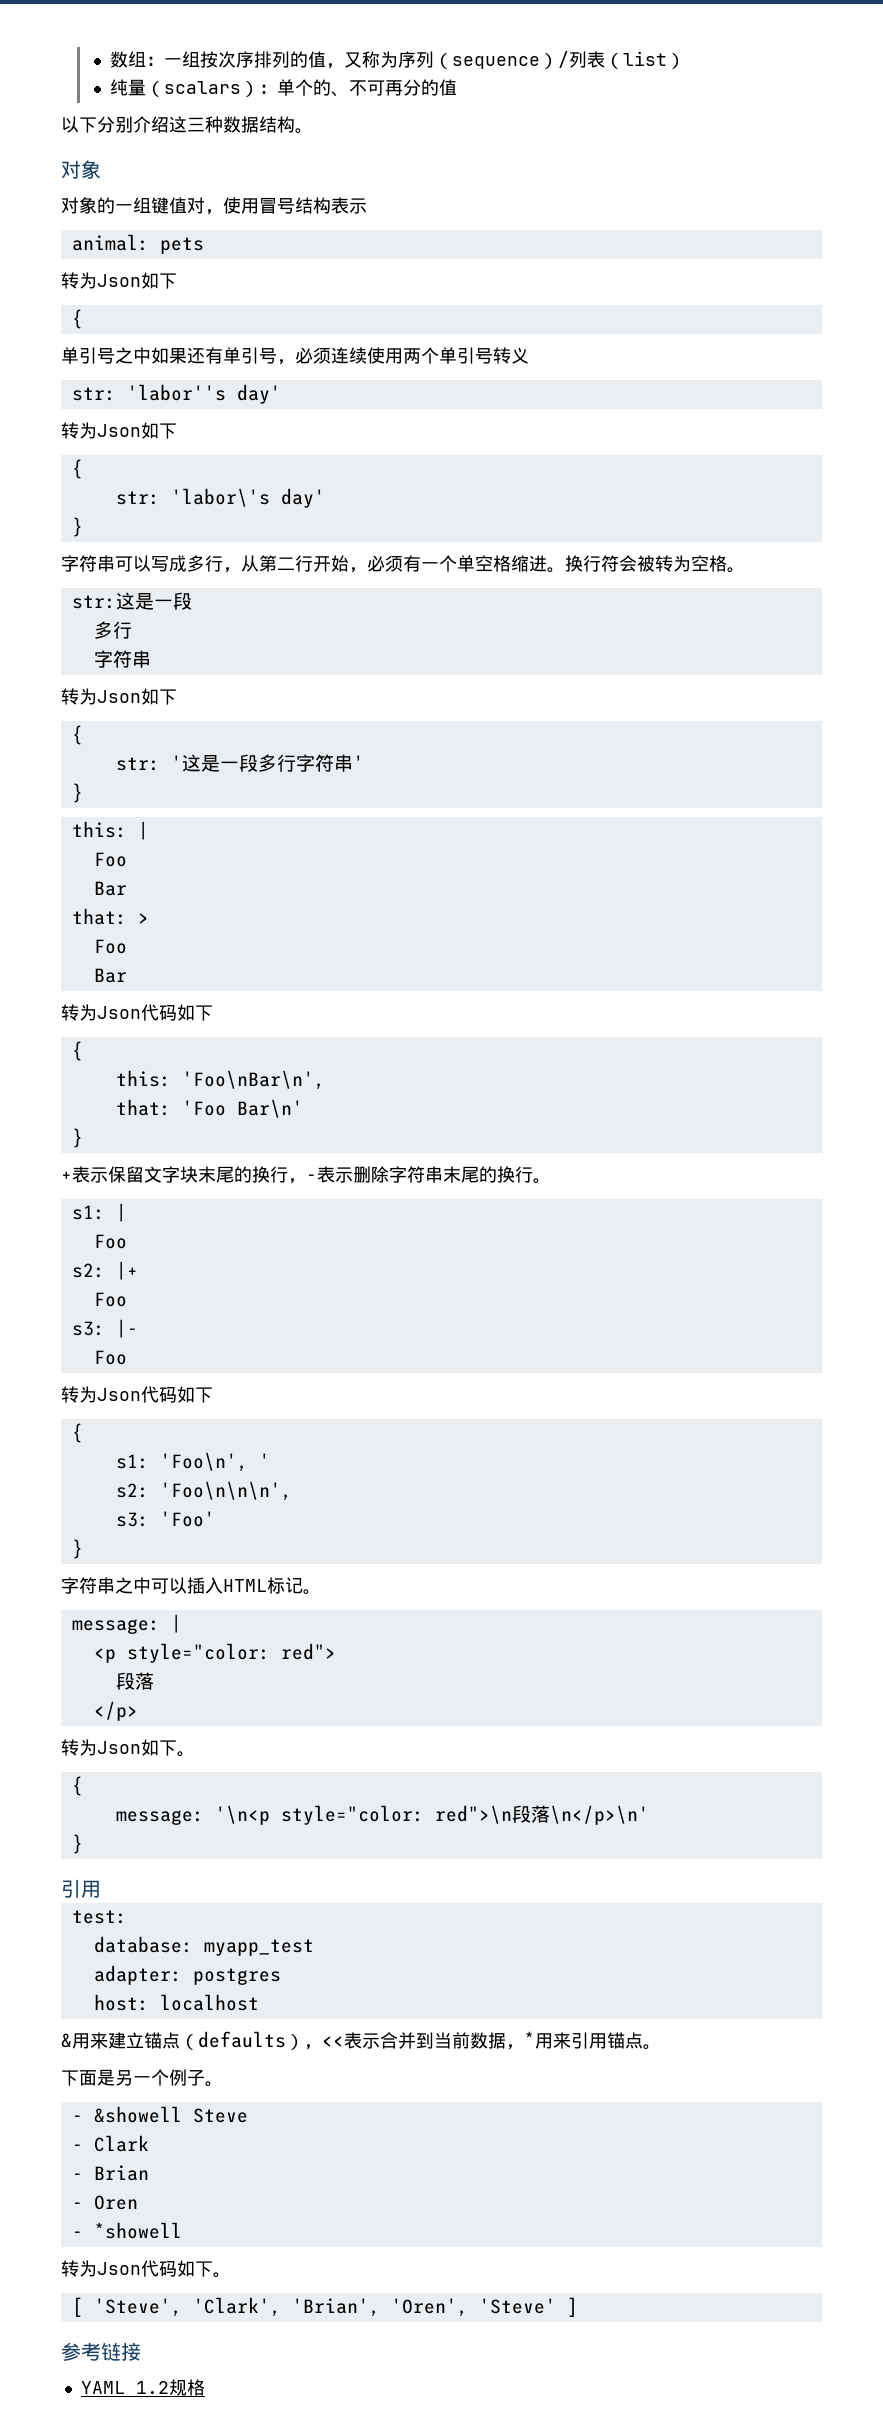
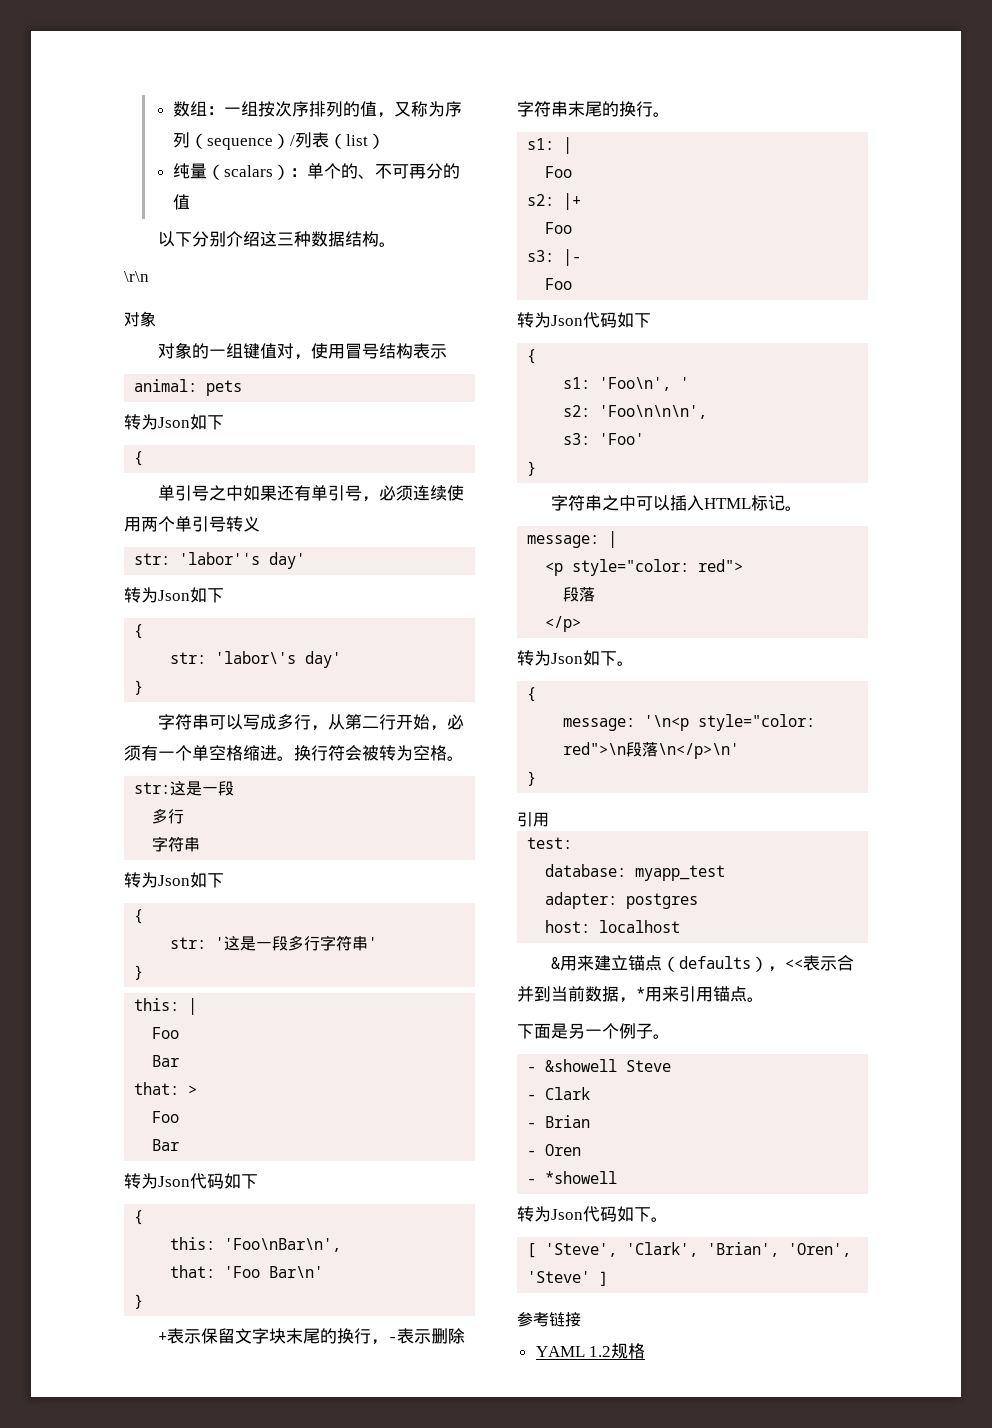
(313, 131) none -> [124,271,149,282] // \r\n

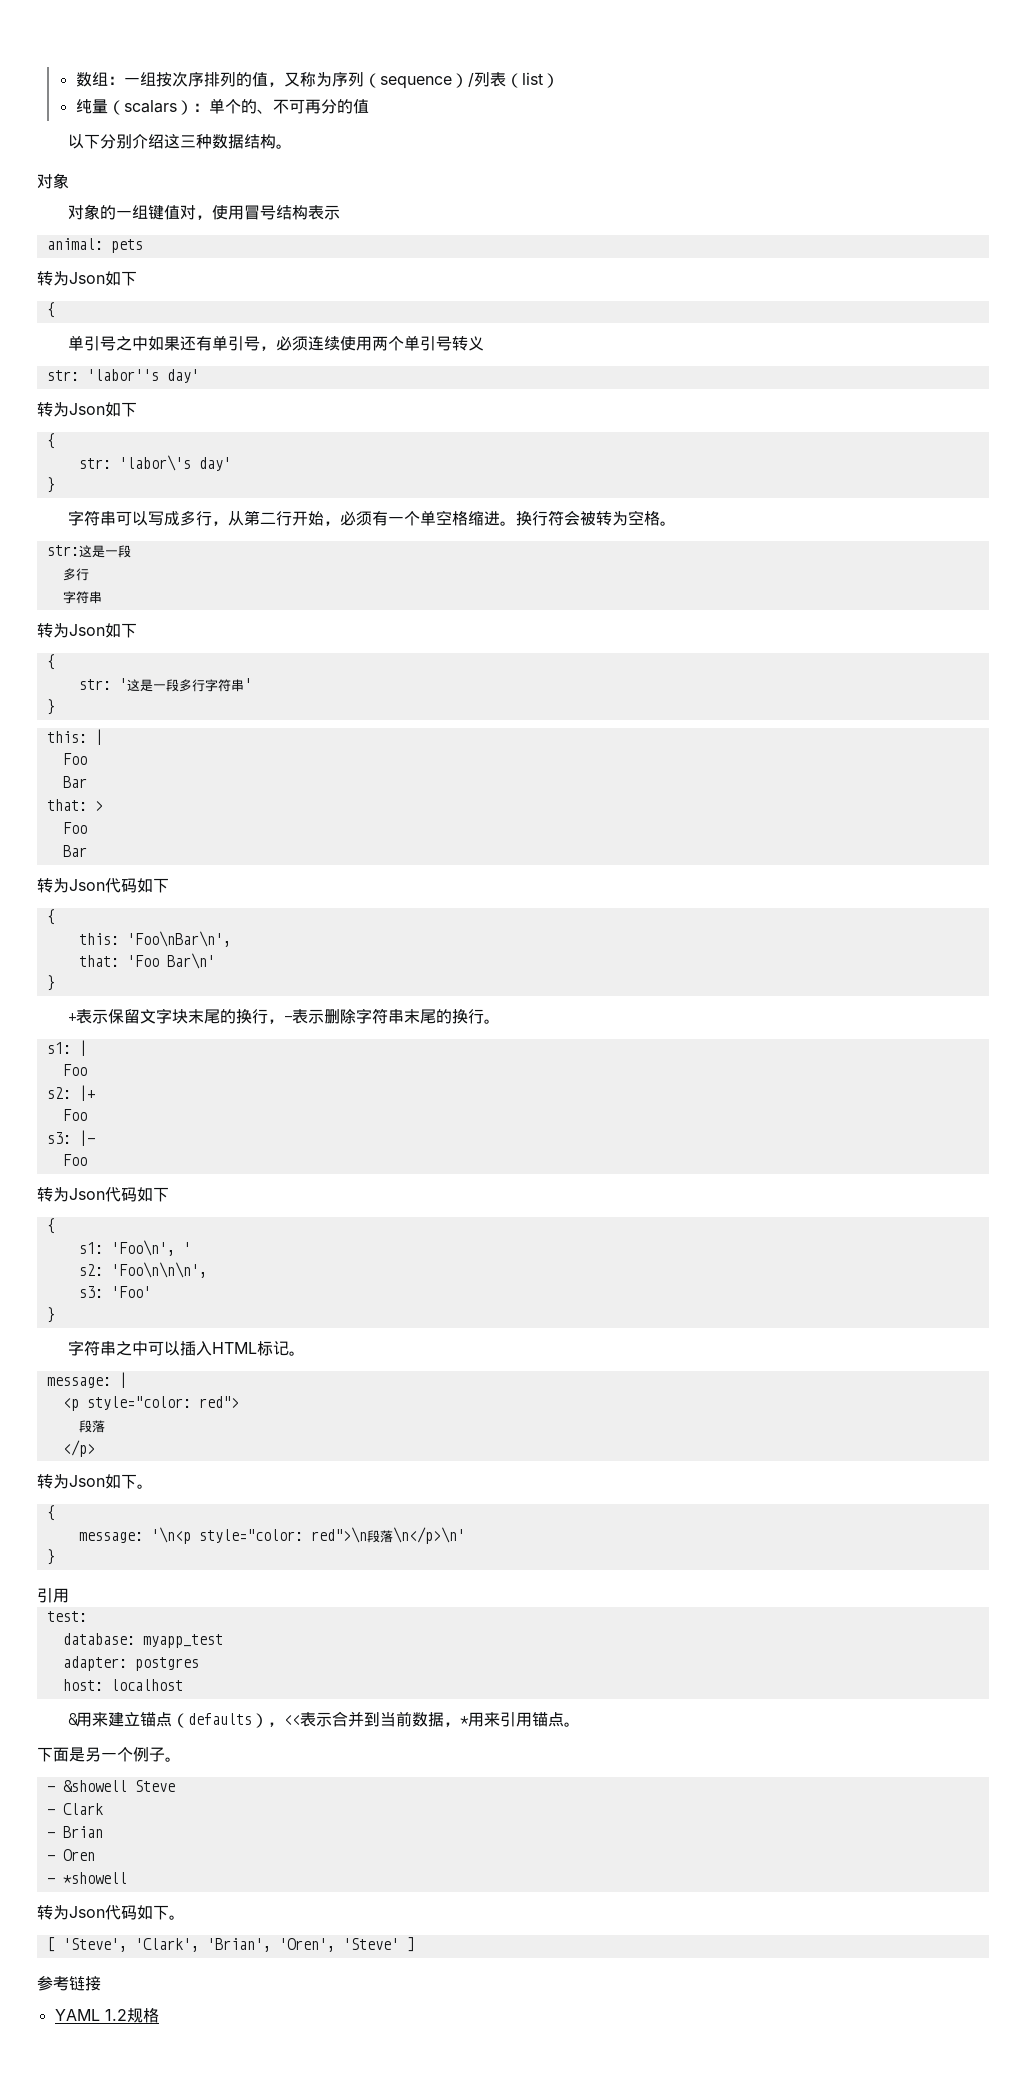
[124,271,149,282] // \r\n -> (293, 146) none

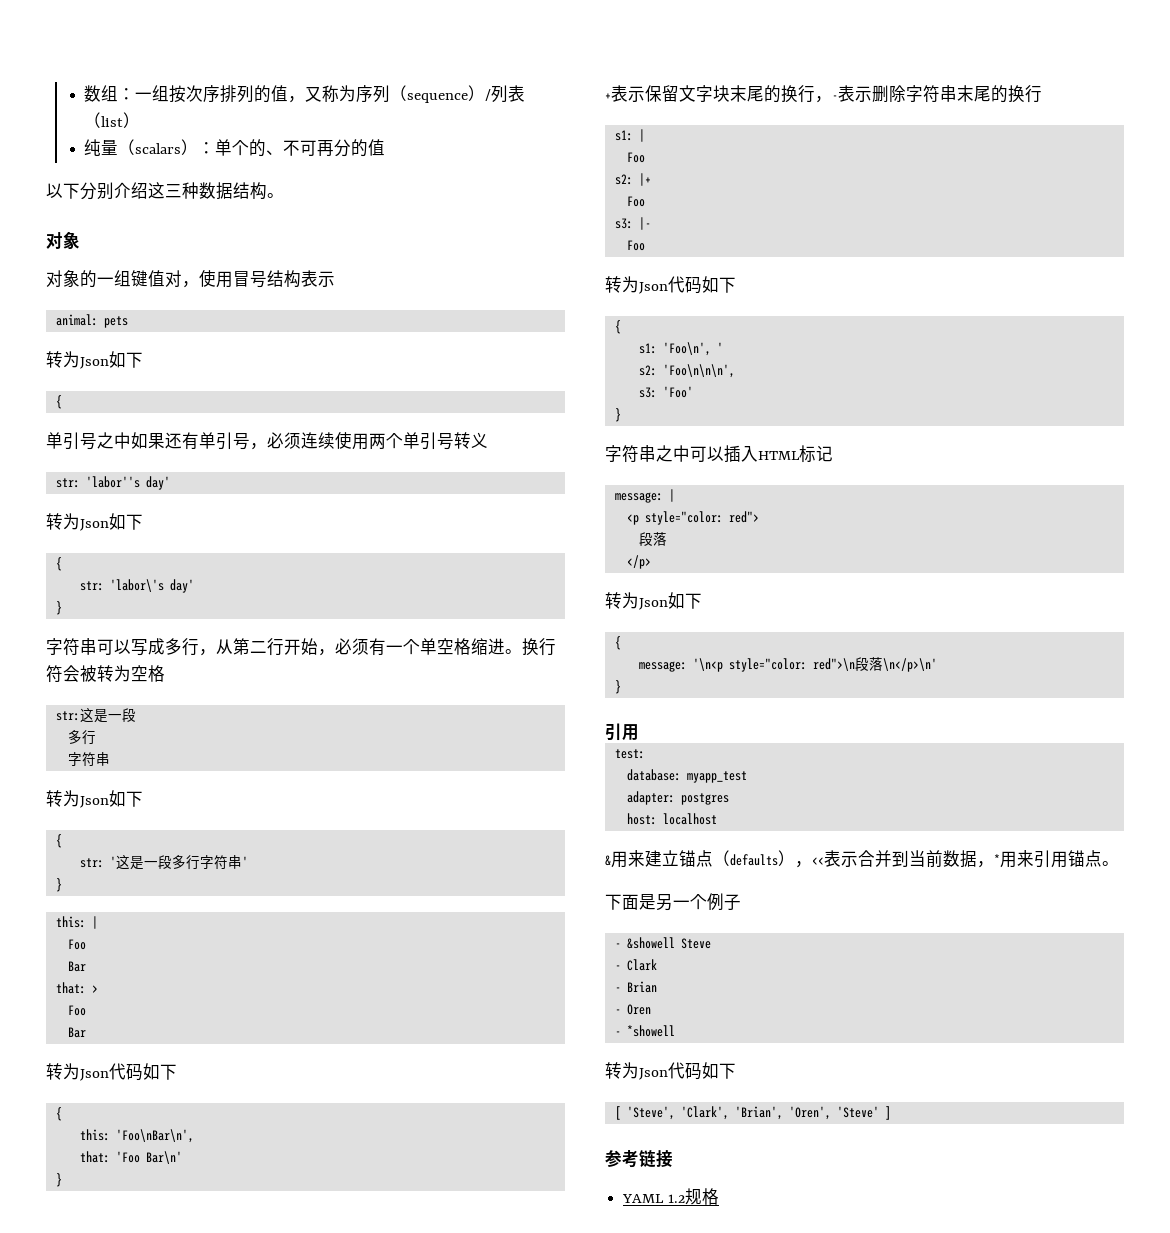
[660,521,677,526] 。 -> (165, 673) none
[484,1019,501,1024] 。 -> (1042, 94) none
[289,1351,306,1356] 。 -> (833, 453) none
[137,1484,153,1489] 。 -> (702, 601) none
[165,1757,181,1762] 。 -> (741, 902) none
[169,1915,185,1920] 。 -> (736, 1071) none

